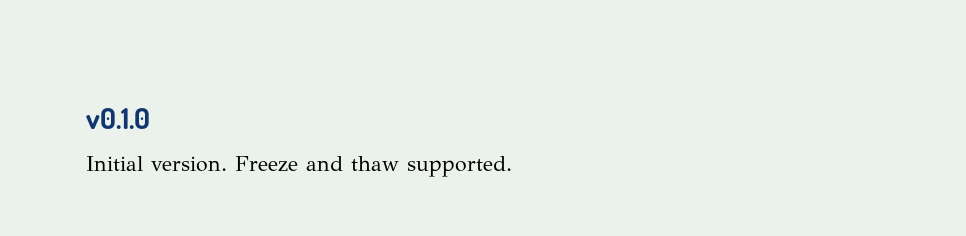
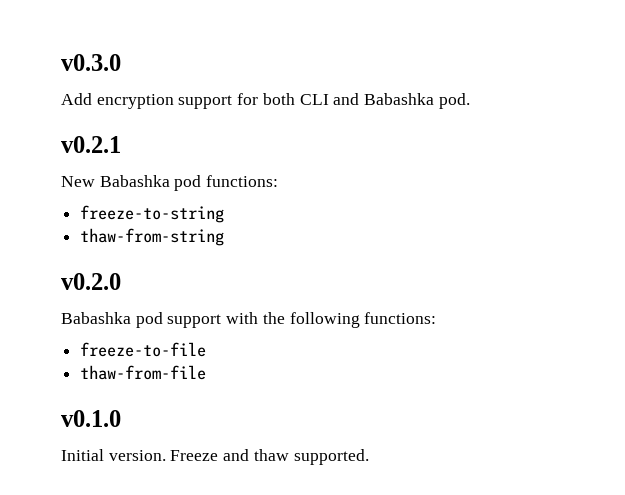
(86, 118) none -> [61,54,121,71] [61,93,470,109] [61,136,121,153] [61,175,279,191] [80,205,225,223] [80,228,225,246] [61,273,121,290] [61,312,437,328] [80,342,207,357] [80,365,207,380] v0.3.0 // Add encryption support for both CLI and Babashka pod. // v0.2.1 // New Babashka pod functions: // freeze-to-string // thaw-from-string // v0.2.0 // Babashka pod support with the following functions: // freeze-to-file // thaw-from-file //

